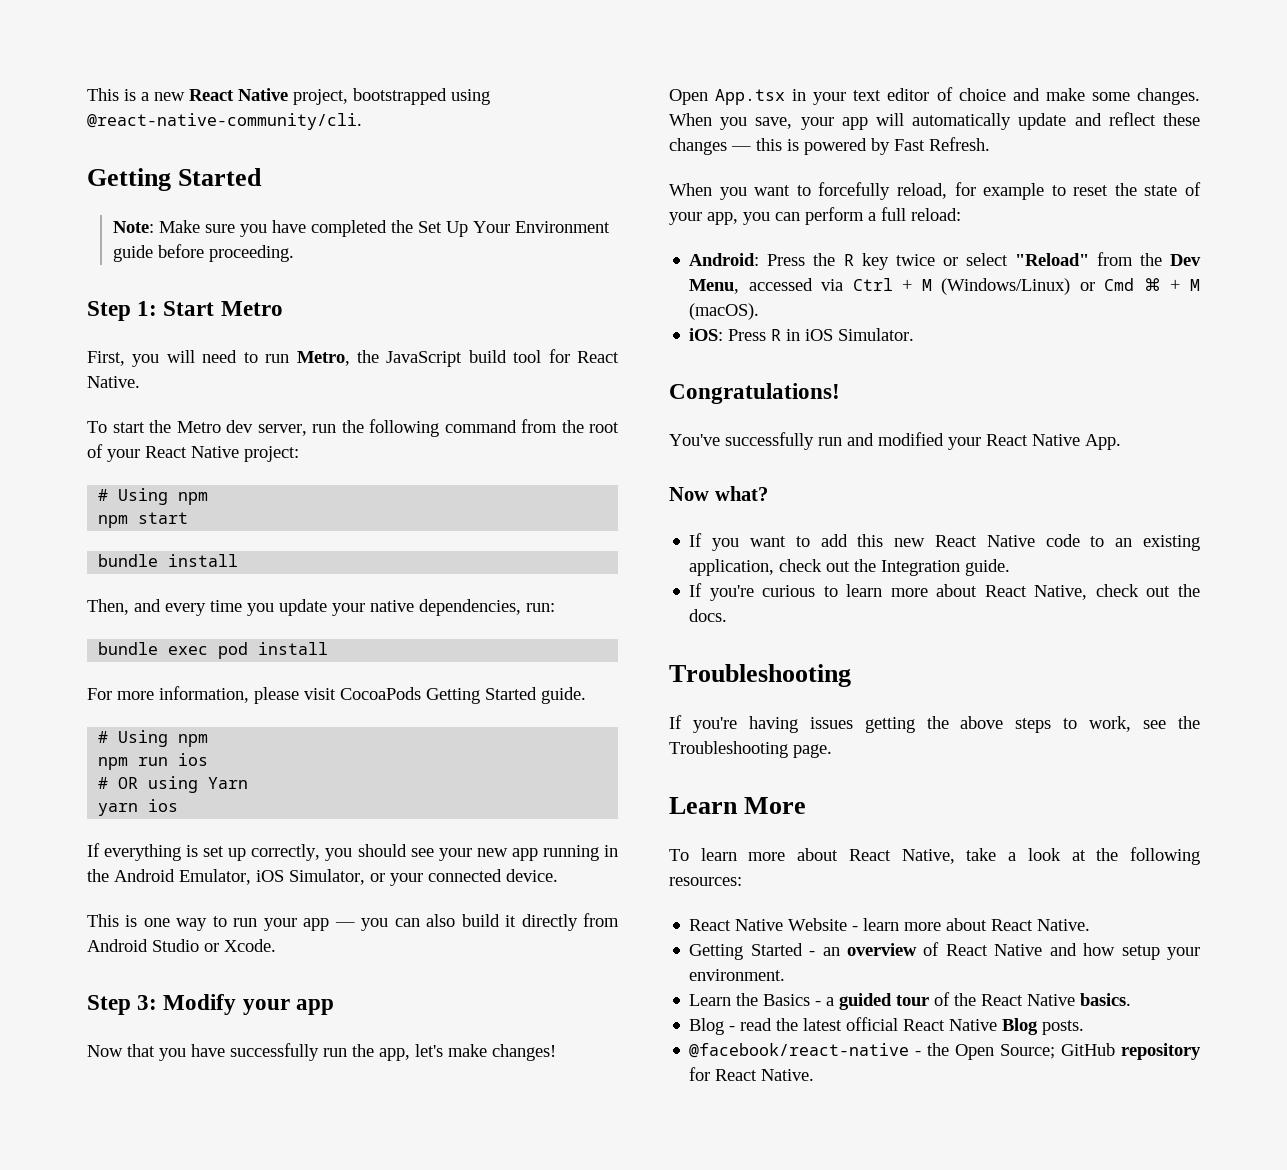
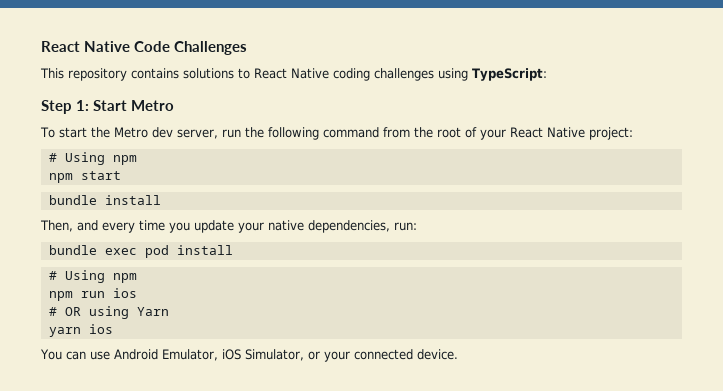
[87,88,490,105] [87,113,362,130] [87,168,263,191] [112,220,610,237] [112,244,294,262] [87,301,283,321] [87,349,620,367] [87,376,140,388] This is a new React Native project, bootstrapped using @react-native-community/cli. // Getting Started // Note: Make sure you have completed the Set Up Your Environment guide before proceeding. // Step 1: Start Metro // First, you will need to run Metro, the JavaScript build tool for React Native. -> [41,41,247,55] [40,68,547,81] [41,100,174,114] React Native Code Challenges // This repository contains solutions to React Native coding challenges using TypeScript: // Step 1: Start Metro
[87,686,586,704] // For more information, please visit CocoaPods Getting Started guide. -> (233, 250) none
[87,843,619,861] [87,869,109,882] If everything is set up correctly, you should see your new app running in the -> [40,349,110,360] You can use
[87,913,619,931] [87,939,276,952] [87,994,334,1015] [87,1043,556,1061] [669,87,1200,105] [669,112,1200,130] [669,137,990,155] [669,182,1201,200] [669,207,961,225] [689,252,1201,270] [689,278,1200,295] [689,303,760,320] [689,328,915,341] [669,383,840,404] [669,432,1121,450] [669,486,768,501] [689,533,1200,551] [689,559,1011,576] [689,583,1200,601] [689,609,728,622] [669,664,851,687] [669,715,1201,733] [669,741,832,758] [669,797,807,814] [669,847,1200,865] [669,877,742,886] [689,918,1091,931] [689,942,1200,960] [689,969,786,981] [689,992,1132,1010] [689,1017,1085,1035] [689,1043,1201,1060] [689,1067,815,1081] // This is one way to run your app — you can also build it directly from Android Studio or Xcode. // Step 3: Modify your app // Now that you have successfully run the app, let's make changes! // Open App.tsx in your text editor of choice and make some changes. When you save, your app will automatically update and reflect these changes — this is powered by Fast Refresh. // When you want to forcefully reload, for example to reset the state of your app, you can perform a full reload: // Android: Press the R key twice or select "Reload" from the Dev Menu, accessed via Ctrl + M (Windows/Linux) or Cmd ⌘ + M (macOS). // iOS: Press R in iOS Simulator. // Congratulations! // You've successfully run and modified your React Native App. // Now what? // If you want to add this new React Native code to an existing application, check out the Integration guide. // If you're curious to learn more about React Native, check out the docs. // Troubleshooting // If you're having issues getting the above steps to work, see the Troubleshooting page. // Learn More // To learn more about React Native, take a look at the following resources: // React Native Website - learn more about React Native. // Getting Started - an overview of React Native and how setup your environment. // Learn the Basics - a guided tour of the React Native basics. // Blog - read the latest official React Native Blog posts. // @facebook/react-native - the Open Source; GitHub repository for React Native. -> (458, 354) none

